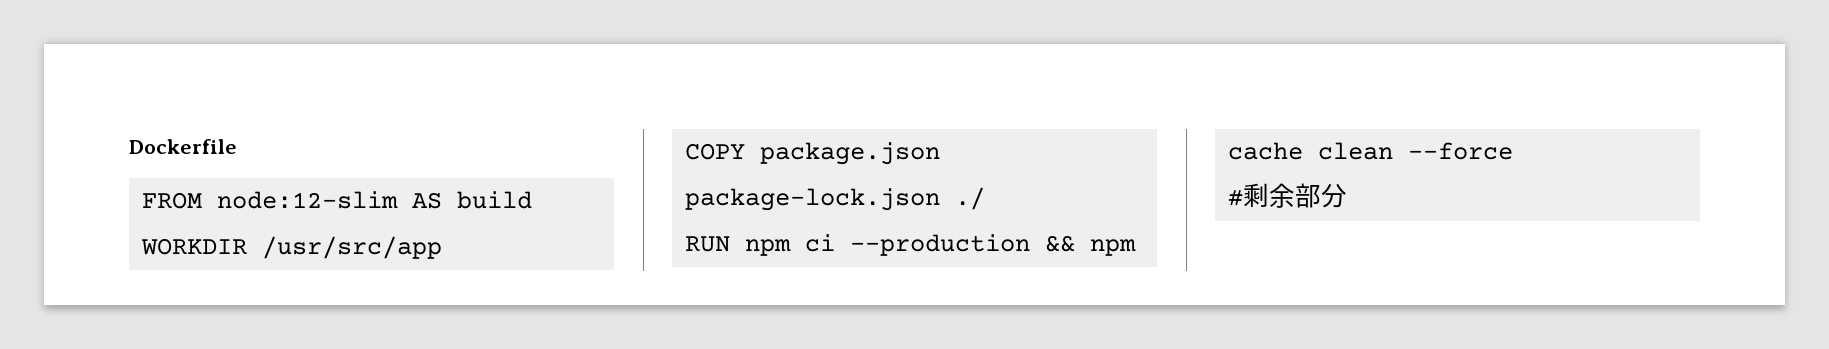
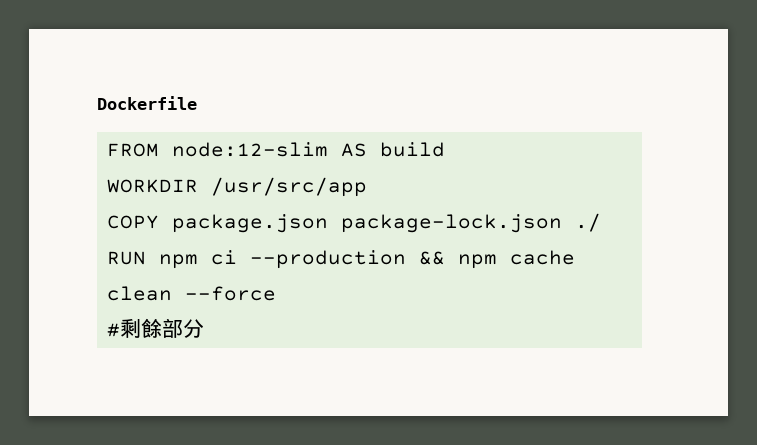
[1268,183,1295,208] 余 -> [141,318,163,338] 餘

